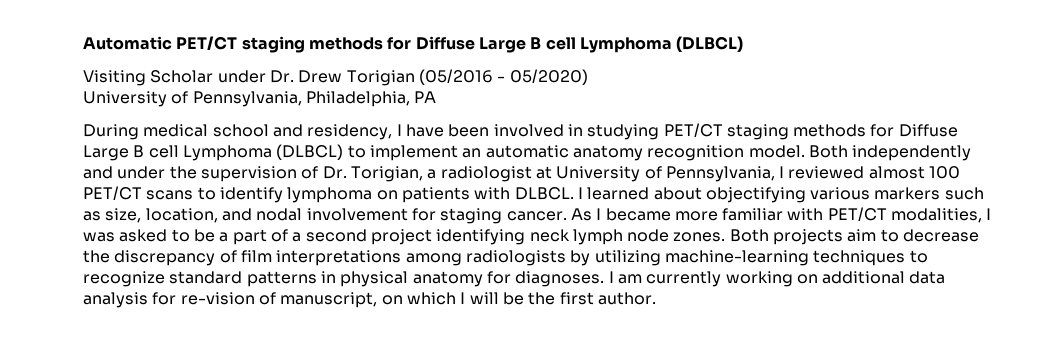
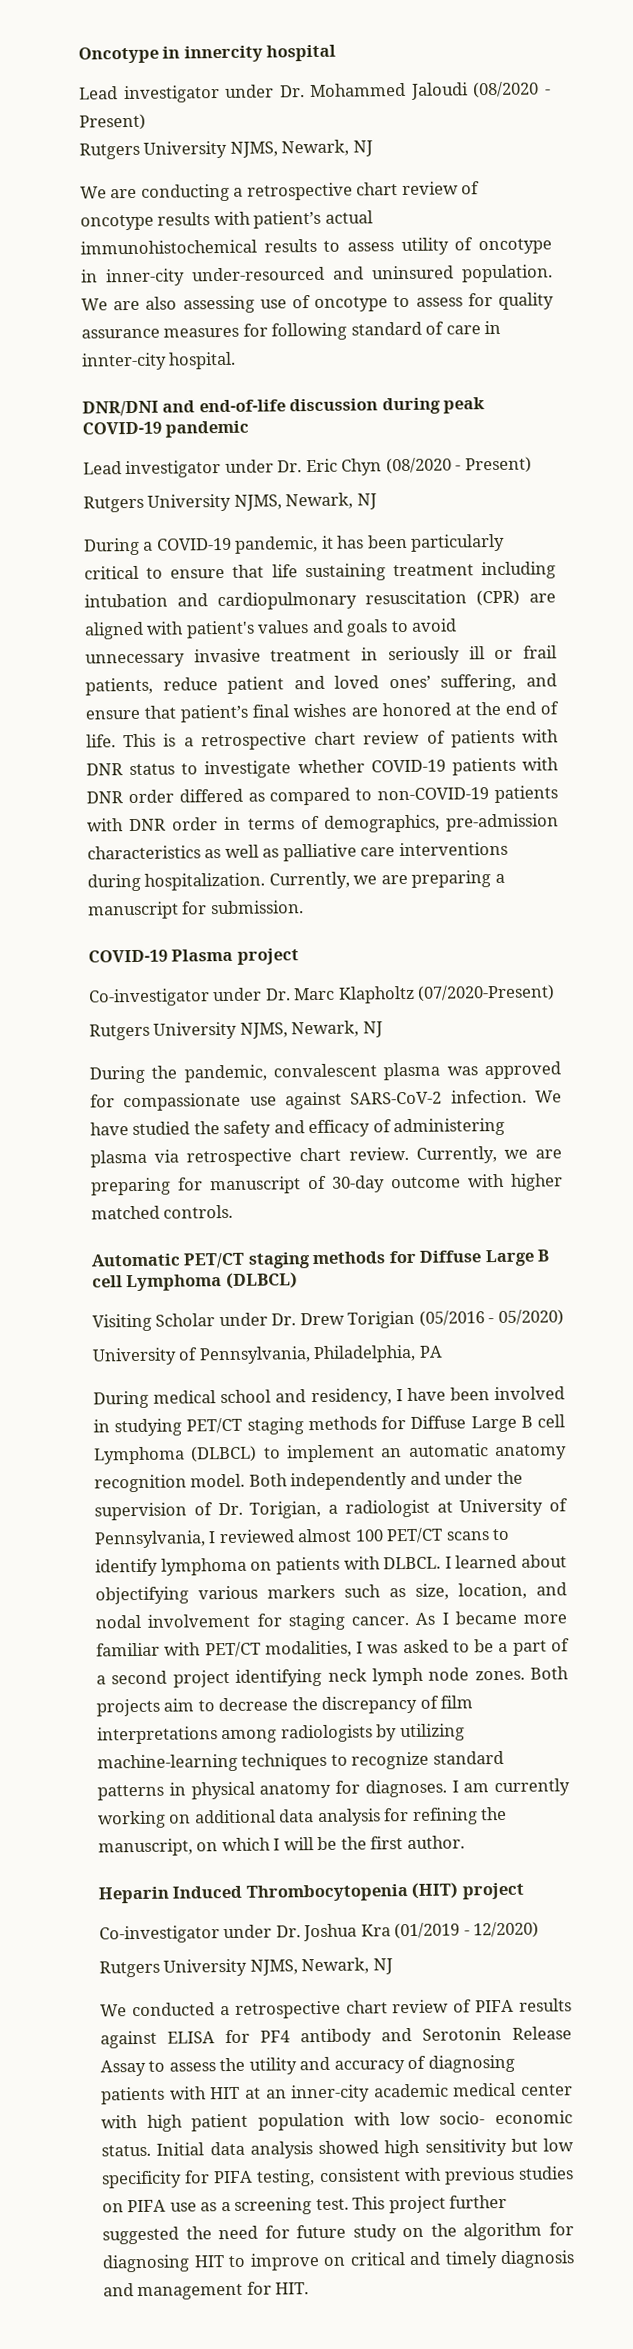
(83, 43) none -> [78,44,337,64] [79,81,551,104] [79,113,146,131] [79,139,373,160] [80,181,481,202] [80,210,373,231] [80,237,552,256] [81,264,553,287] [81,292,554,314] [81,320,502,341] [81,351,237,371] [82,397,486,417] [82,420,250,438] [83,456,532,479] [83,492,377,513] [83,533,506,556] [84,561,556,582] [84,589,556,611] [84,618,458,640] [85,645,557,668] [85,673,557,696] [85,701,560,723] [86,729,559,751] [86,757,559,779] [86,785,558,806] [87,813,559,833] [87,841,508,862] [87,870,505,892] [87,900,304,920] [88,948,299,965] [88,984,556,1007] [89,1020,383,1041] [89,1061,561,1084] [90,1089,562,1112] [90,1117,506,1139] [90,1146,562,1168] [91,1173,563,1196] [91,1204,234,1220] Oncotype in innercity hospital // Lead investigator under Dr. Mohammed Jaloudi (08/2020 - Present) // Rutgers University NJMS, Newark, NJ // We are conducting a retrospective chart review of oncotype results with patient’s actual immunohistochemical results to assess utility of oncotype in inner-city under-resourced and uninsured population. We are also assessing use of oncotype to assess for quality assurance measures for following standard of care in innter-city hospital. // DNR/DNI and end-of-life discussion during peak COVID-19 pandemic // Lead investigator under Dr. Eric Chyn (08/2020 - Present) // Rutgers University NJMS, Newark, NJ // During a COVID-19 pandemic, it has been particularly critical to ensure that life sustaining treatment including intubation and cardiopulmonary resuscitation (CPR) are aligned with patient's values and goals to avoid unnecessary invasive treatment in seriously ill or frail patients, reduce patient and loved ones’ suffering, and ensure that patient’s final wishes are honored at the end of life. This is a retrospective chart review of patients with DNR status to investigate whether COVID-19 patients with DNR order differed as compared to non-COVID-19 patients with DNR order in terms of demographics, pre-admission characteristics as well as palliative care interventions during hospitalization. Currently, we are preparing a manuscript for submission. // COVID-19 Plasma project // Co-investigator under Dr. Marc Klapholtz (07/2020-Present) // Rutgers University NJMS, Newark, NJ // During the pandemic, convalescent plasma was approved for compassionate use against SARS-CoV-2 infection. We have studied the safety and efficacy of administering plasma via retrospective chart review. Currently, we are preparing for manuscript of 30-day outcome with higher matched controls. //
[180,292,276,305] re-vision of -> [411,1806,508,1825] refining the
(656, 298) none -> [98,1882,524,1904] [99,1921,540,1944] [99,1957,393,1978] [100,1998,572,2019] [100,2026,572,2049] [100,2054,515,2077] [101,2082,573,2105] [101,2110,573,2132] [101,2138,574,2159] [101,2166,574,2189] [102,2194,508,2215] [102,2222,574,2245] [102,2250,575,2273] [103,2281,310,2301] // Heparin Induced Thrombocytopenia (HIT) project // Co-investigator under Dr. Joshua Kra (01/2019 - 12/2020) // Rutgers University NJMS, Newark, NJ // We conducted a retrospective chart review of PIFA results against ELISA for PF4 antibody and Serotonin Release Assay to assess the utility and accuracy of diagnosing patients with HIT at an inner-city academic medical center with high patient population with low socio- economic status. Initial data analysis showed high sensitivity but low specificity for PIFA testing, consistent with previous studies on PIFA use as a screening test. This project further suggested the need for future study on the algorithm for diagnosing HIT to improve on critical and timely diagnosis and management for HIT.

